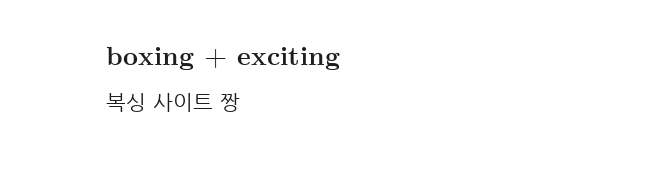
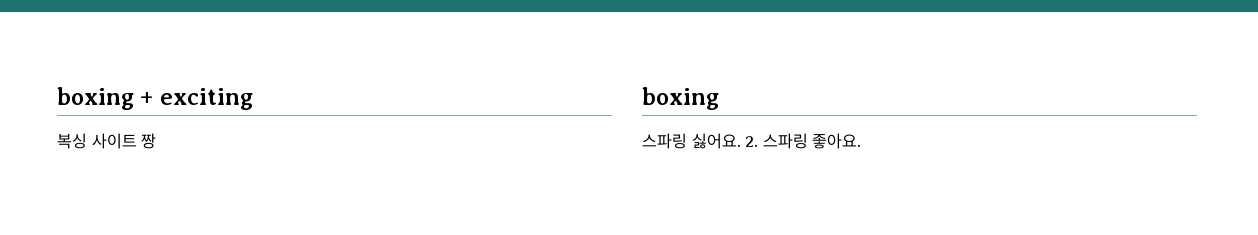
(240, 102) none -> [642,87,719,110] [642,133,862,149] // boxing // 스파링 싫어요. 2. 스파링 좋아요.

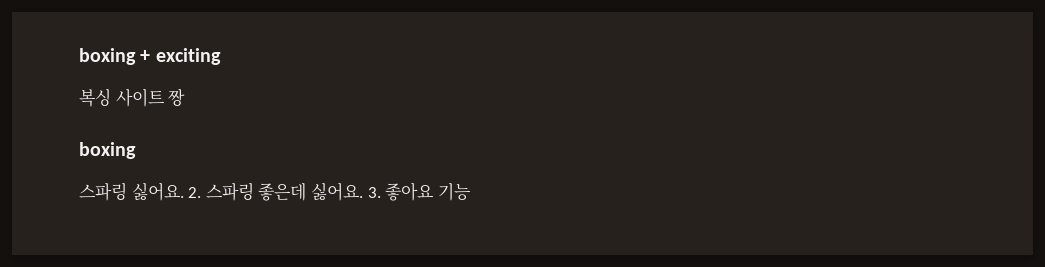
[812,133,862,149] 좋아요. -> [258,182,471,201] 좋은데 싫어요. 3. 좋아요 기능

